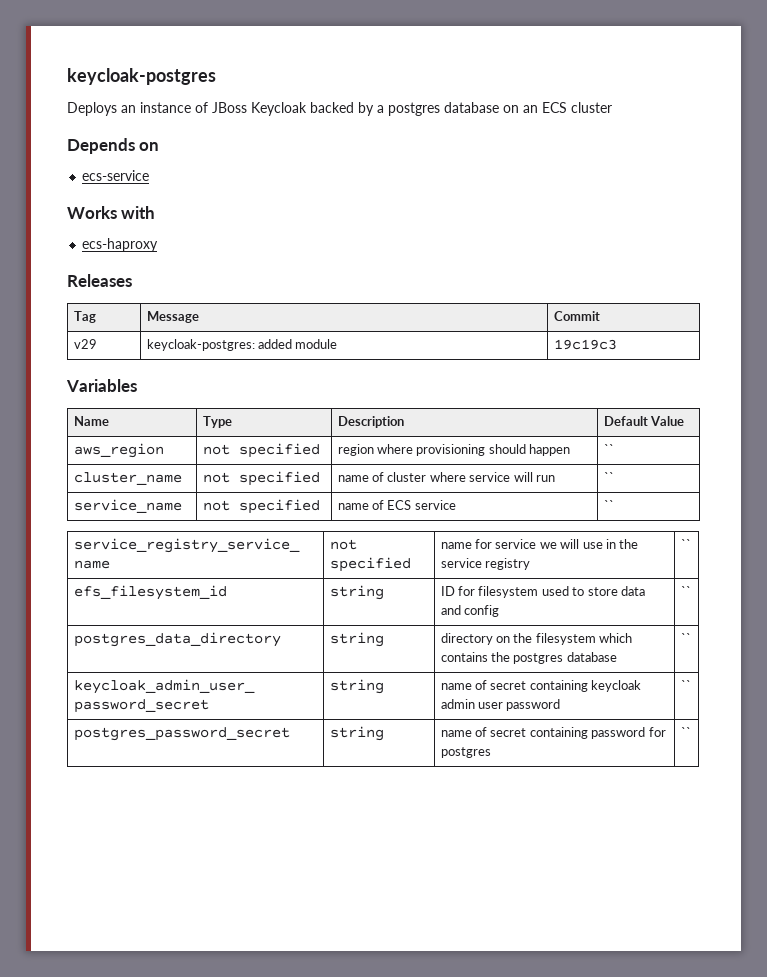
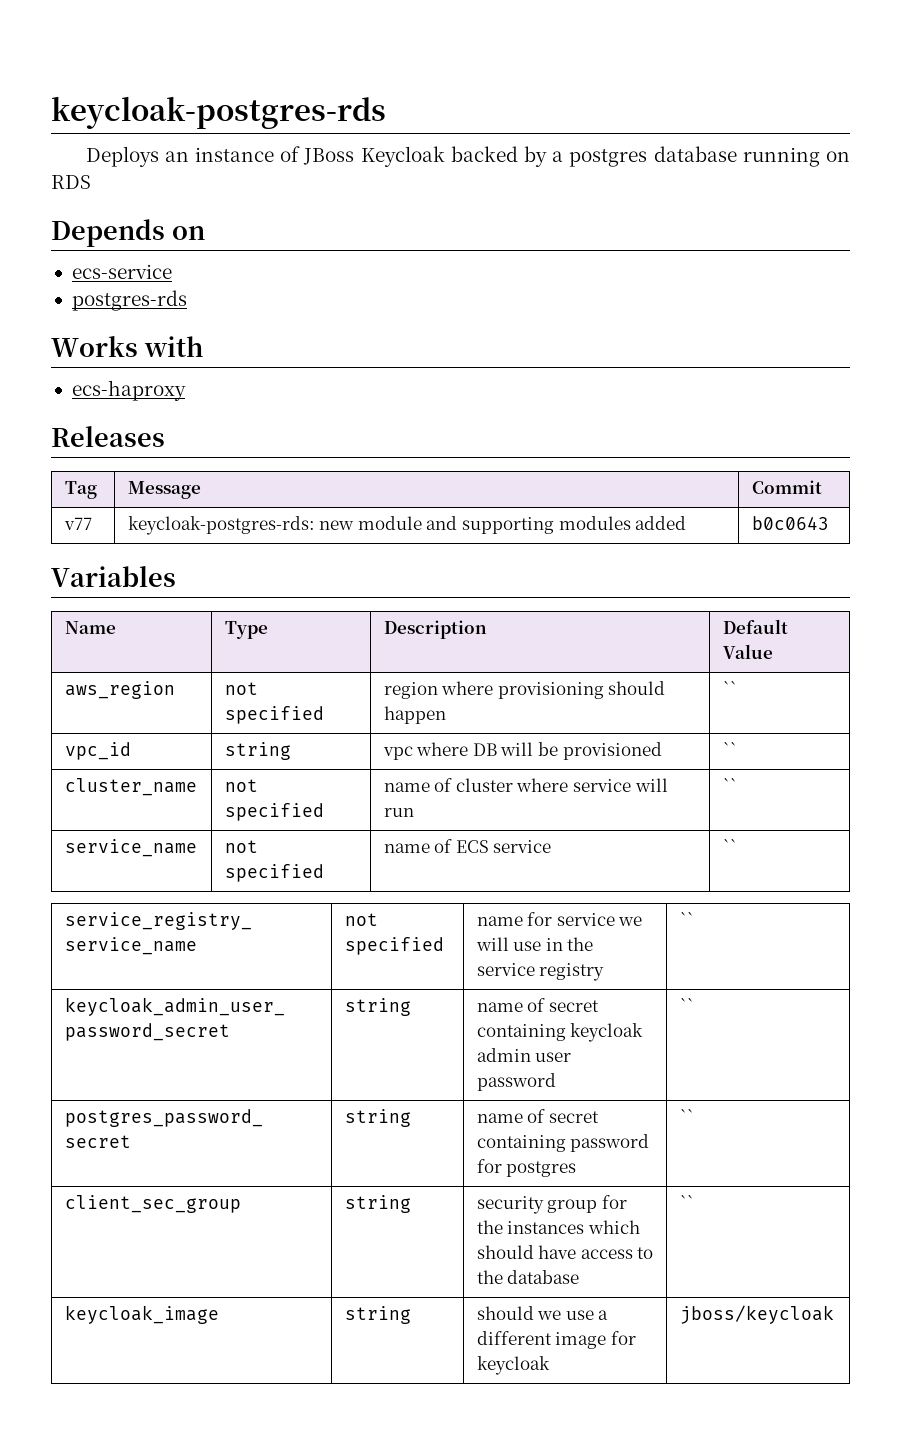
[67,68,216,85] keycloak-postgres -> [51,96,386,129] keycloak-postgres-rds
[503,102,612,113] on an ECS cluster -> [742,147,850,167] [51,175,91,189] running on RDS
(150, 175) none -> [71,290,187,311] // postgres-rds
[73,339,97,349] [146,339,255,351] v29 | keycloak-postgres: -> [63,517,92,530] [127,516,631,535] v77 | keycloak-postgres-rds: new module and supporting modules
[295,339,338,349] [553,339,617,350] module | 19c19c3 -> [751,516,829,530] | b0c0643
(614, 449) none -> [64,742,131,760] [224,742,291,760] [382,742,662,760] [722,742,737,756] // vpc_id | string | vpc where DB will be provisioned | ``
[73,585,227,600] [329,585,384,600] [440,586,645,598] [440,605,500,617] [680,586,691,596] [73,632,281,647] [329,632,384,647] [440,633,633,645] [440,652,617,664] [680,633,691,643] // efs_filesystem_id | string | ID for filesystem used to store data and config | `` // postgres_data_directory | string | directory on the filesystem which contains the postgres database | `` -> (694, 919) none
(691, 732) none -> [64,1195,241,1213] [344,1195,411,1213] [476,1195,627,1214] [476,1220,640,1234] [476,1245,654,1259] [476,1270,580,1284] [679,1195,694,1209] [64,1305,219,1324] [344,1306,411,1324] [476,1306,609,1320] [476,1331,636,1349] [476,1356,550,1375] [679,1305,834,1324] // client_sec_group | string | security group for the instances which should have access to the database | `` // keycloak_image | string | should we use a different image for keycloak | jboss/keycloak

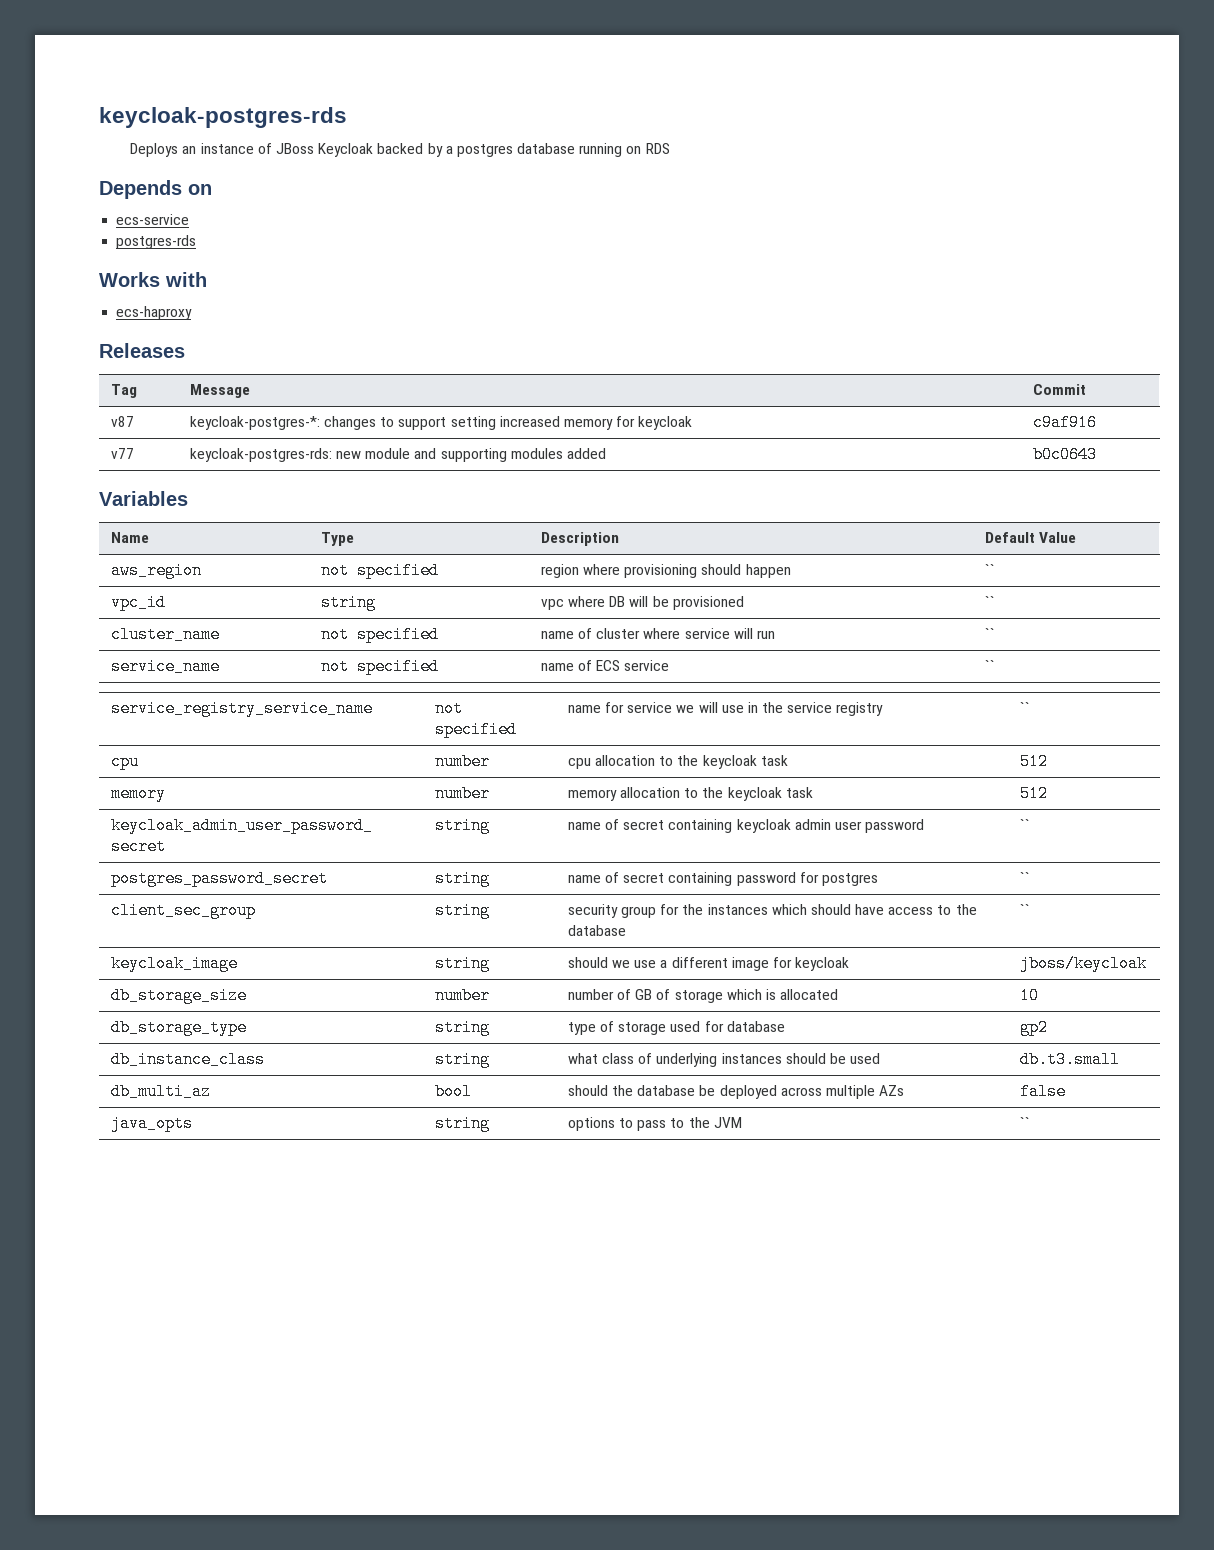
(822, 487) none -> [110,416,134,427] [189,416,693,430] [1032,414,1097,431] // v87 | keycloak-postgres-*: changes to support setting increased memory for keycloak | c9af916
(694, 919) none -> [110,753,139,770] [434,753,490,770] [567,755,788,769] [1019,753,1048,770] [110,785,166,802] [434,785,490,802] [567,787,813,801] [1019,785,1048,802] // cpu | number | cpu allocation to the keycloak task | 512 // memory | number | memory allocation to the keycloak task | 512
(834, 1314) none -> [110,987,247,1004] [434,987,490,1004] [567,989,839,1003] [1019,987,1039,1004] [110,1019,247,1036] [434,1019,490,1036] [567,1021,785,1035] [1019,1019,1048,1036] [110,1051,265,1068] [434,1051,490,1068] [567,1053,881,1067] [1019,1051,1120,1068] [110,1083,211,1100] [434,1083,472,1100] [567,1085,905,1099] [1019,1083,1066,1100] [110,1115,193,1132] [434,1115,490,1132] [567,1117,742,1131] [1019,1117,1030,1128] // db_storage_size | number | number of GB of storage which is allocated | 10 // db_storage_type | string | type of storage used for database | gp2 // db_instance_class | string | what class of underlying instances should be used | db.t3.small // db_multi_az | bool | should the database be deployed across multiple AZs | false // java_opts | string | options to pass to the JVM | ``

